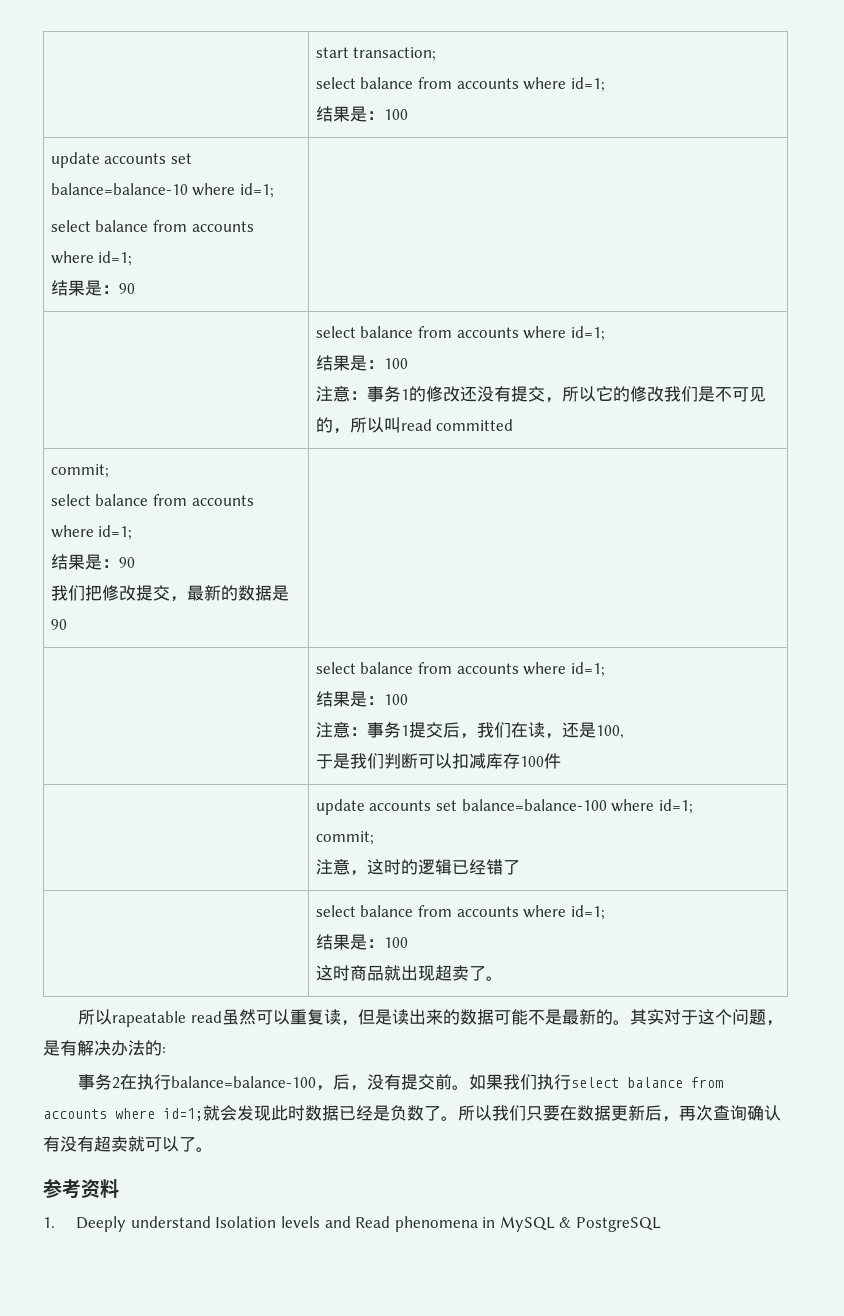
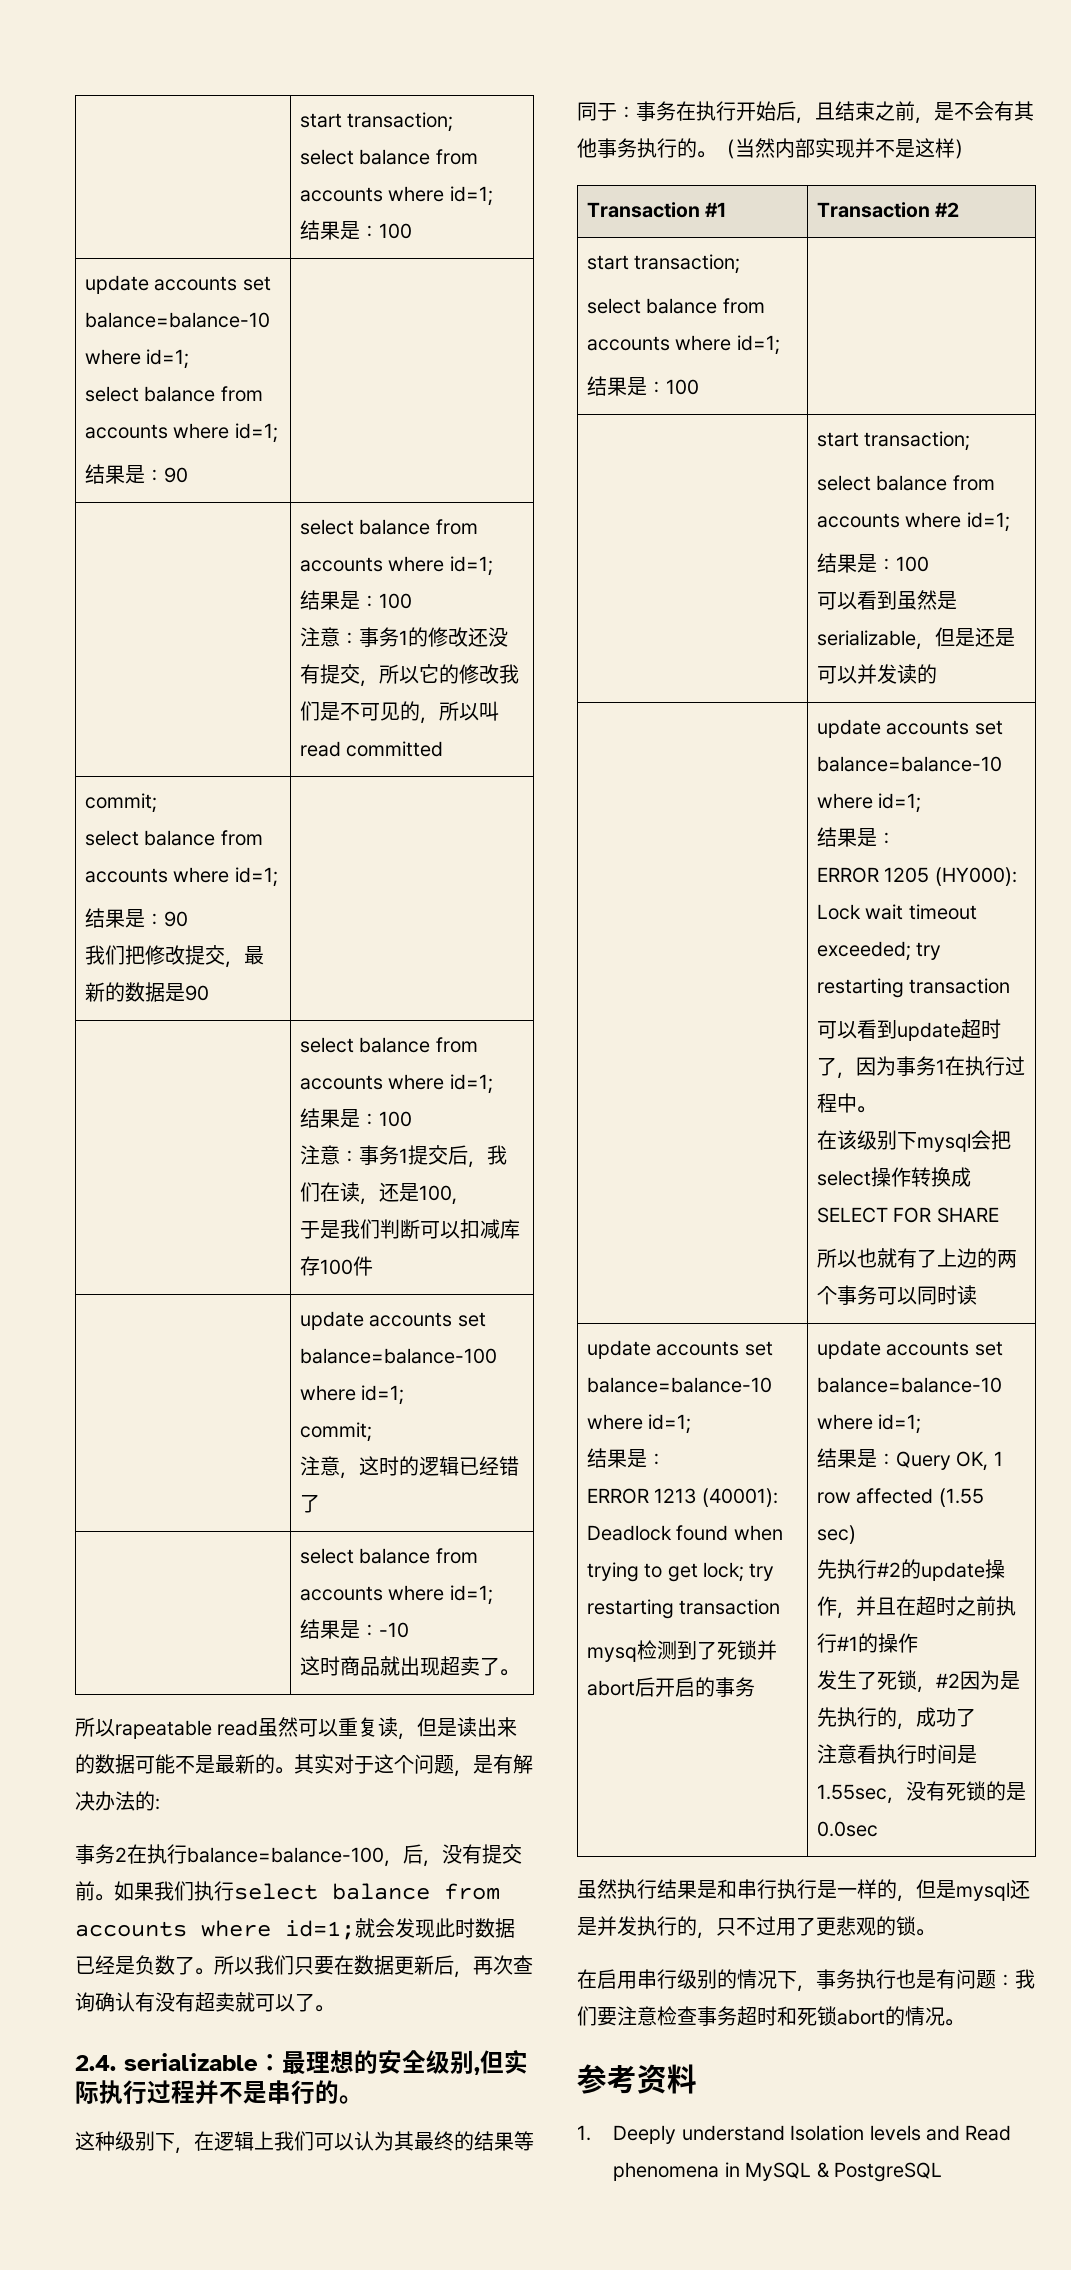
[383,937,408,948] 100 -> [378,1622,409,1638] -10
(213, 1149) none -> [75,2050,528,2075] [75,2080,363,2104] [75,2131,534,2154] [577,101,1034,124] [577,138,974,159] [586,202,727,218] [816,202,960,218] [586,254,741,274] [586,298,765,314] [586,335,780,355] [586,376,699,396] [816,431,971,451] [816,475,995,491] [816,512,1010,532] [816,553,929,573] [816,590,957,610] [816,627,1015,650] [816,664,937,684] [816,719,1003,738] [816,756,1002,772] [816,793,922,813] [816,827,896,847] [816,867,1017,886] [816,904,977,920] [816,941,942,961] [816,978,1011,998] [816,1019,1001,1041] [816,1056,1025,1079] [816,1093,876,1113] [816,1130,1011,1152] [816,1167,971,1187] [816,1207,999,1223] [816,1248,1017,1268] [816,1285,977,1305] [586,1340,773,1359] [586,1377,772,1393] [586,1414,692,1434] [586,1448,666,1468] [586,1488,778,1507] [586,1525,783,1541] [586,1562,775,1582] [586,1599,781,1619] [586,1640,777,1662] [586,1677,755,1697] [816,1340,1003,1359] [816,1377,1002,1393] [816,1414,922,1434] [816,1448,1003,1471] [816,1488,984,1507] [816,1525,856,1544] [816,1559,1005,1581] [816,1596,1016,1619] [816,1633,918,1653] [816,1670,1020,1693] [816,1707,976,1730] [816,1744,977,1764] [816,1781,1026,1804] [816,1821,878,1837] [577,1879,1030,1902] [577,1916,935,1939] [577,1969,1035,1992] [577,2006,964,2026] // 2.4. serializable：最理想的安全级别,但实际执行过程并不是串行的。 // 这种级别下，在逻辑上我们可以认为其最终的结果等同于：事务在执行开始后，且结束之前，是不会有其他事务执行的。（当然内部实现并不是这样） // Transaction #1 | Transaction #2 // start transaction; // select balance from accounts where id=1; // 结果是：100 | // | start transaction; // select balance from accounts where id=1; // 结果是：100 // 可以看到虽然是serializable，但是还是可以并发读的 // | update accounts set balance=balance-10 where id=1; // 结果是： // ERROR 1205 (HY000): Lock wait timeout exceeded; try restarting transaction // 可以看到update超时了，因为事务1在执行过程中。 // 在该级别下mysql会把select操作转换成SELECT FOR SHARE // 所以也就有了上边的两个事务可以同时读 // update accounts set balance=balance-10 where id=1; // 结果是： // ERROR 1213 (40001): Deadlock found when trying to get lock; try restarting transaction // mysq检测到了死锁并abort后开启的事务 | update accounts set balance=balance-10 where id=1; // 结果是：Query OK, 1 row affected (1.55 sec) // 先执行#2的update操作，并且在超时之前执行#1的操作 // 发生了死锁，#2因为是先执行的，成功了 // 注意看执行时间是1.55sec，没有死锁的是0.0sec // 虽然执行结果是和串行执行是一样的，但是mysql还是并发执行的，只不过用了更悲观的锁。 // 在启用串行级别的情况下，事务执行也是有问题：我们要注意检查事务超时和死锁abort的情况。

